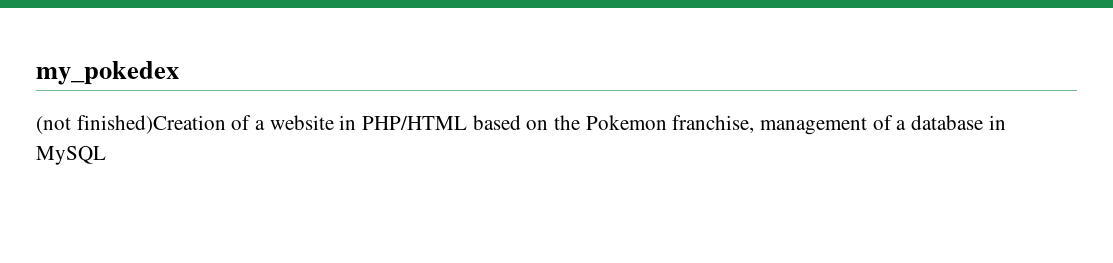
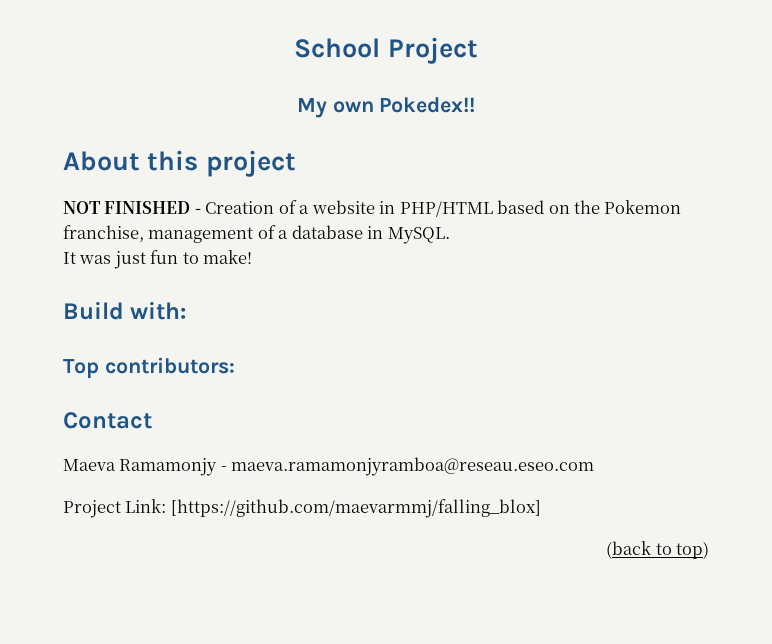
[36,61,179,85] [36,115,226,134] my_pokedex // (not finished)Creation -> [294,37,478,64] [296,97,476,118] [63,150,296,177] [63,201,275,214] School Project // My own Pokedex!! // About this project // NOT FINISHED - Creation
[36,146,106,165] MySQL -> [387,227,450,244] [63,250,253,269] [63,301,187,320] [63,357,235,379] [63,412,152,429] [63,457,595,476] [63,499,541,518] [606,541,710,559] MySQL. // It was just fun to make! // Build with: // Top contributors: // Contact // Maeva Ramamonjy - maeva.ramamonjyramboa@reseau.eseo.com // Project Link: [https://github.com/maevarmmj/falling_blox] // (back to top)

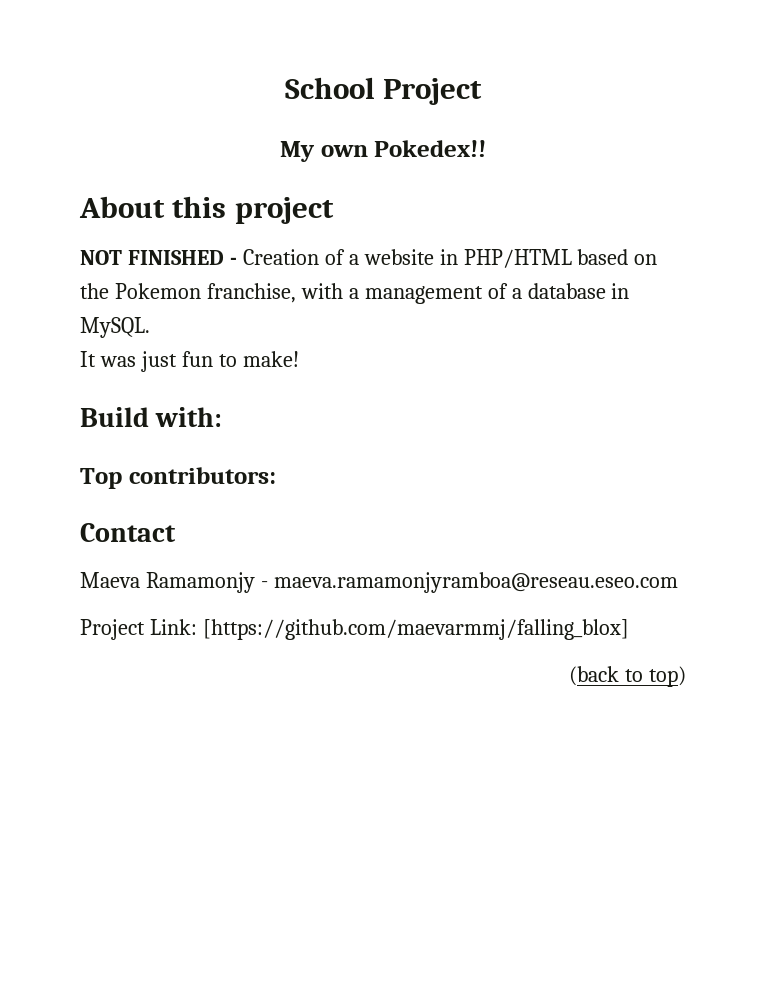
(144, 233) none -> [300,283,359,299] with a

